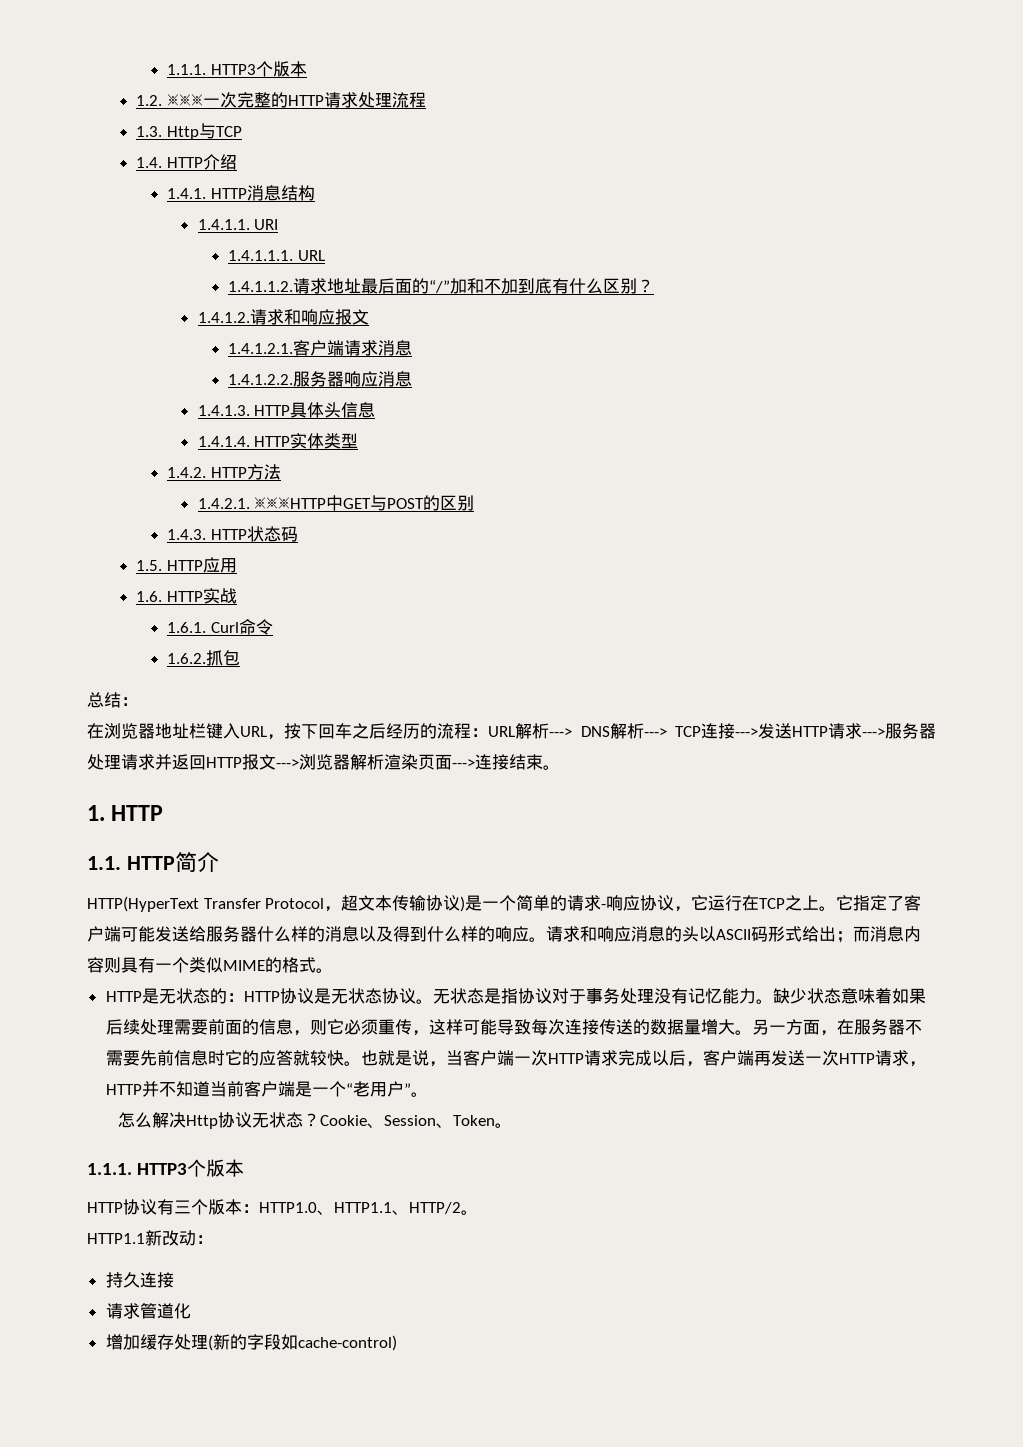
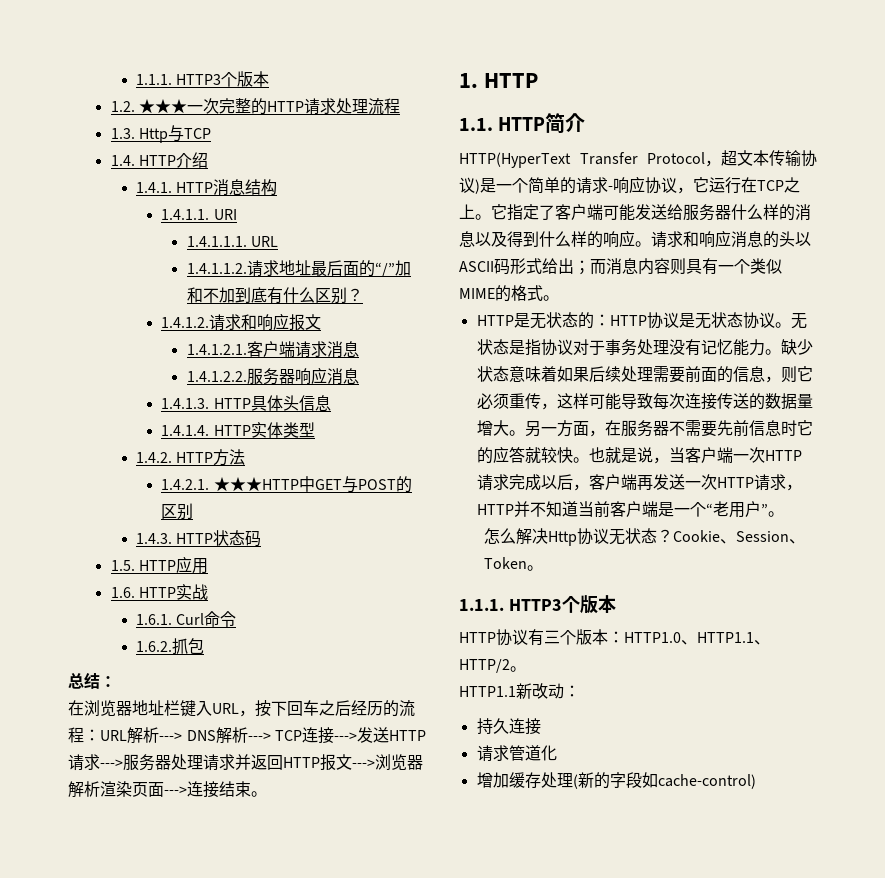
[166,94,203,106] ※※※ -> [139,99,188,114] ★★★
[254,497,327,509] ※※※HTTP -> [213,477,299,492] ★★★HTTP

